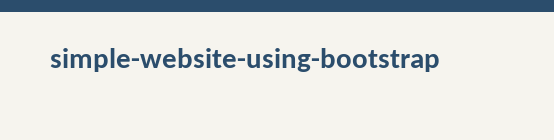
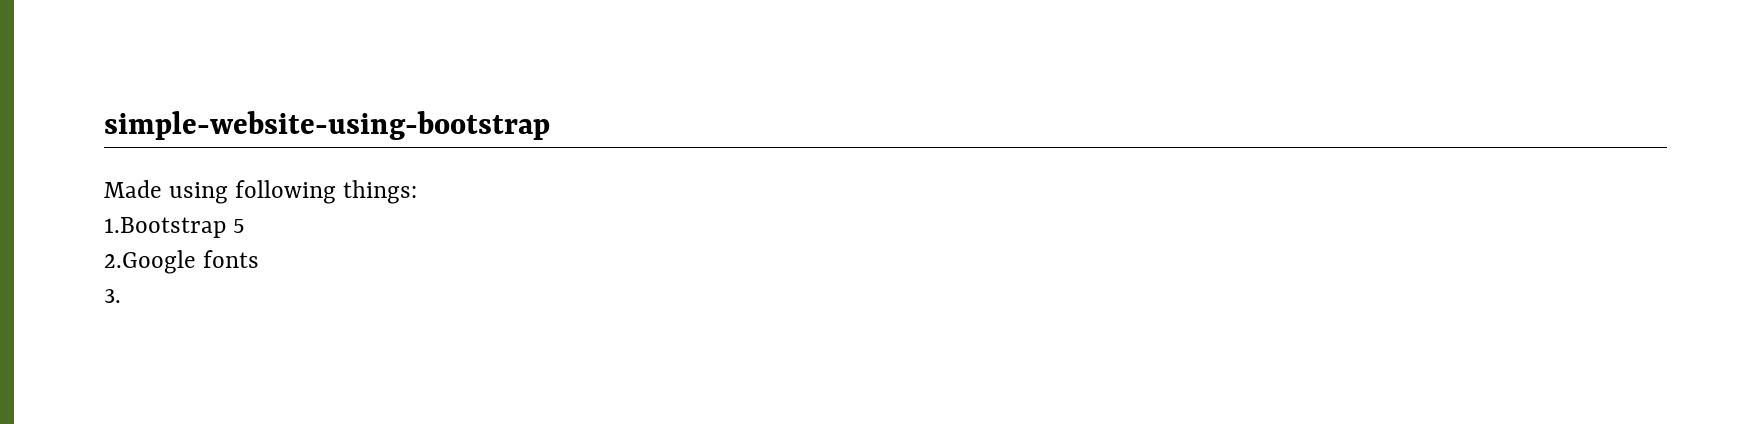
(440, 60) none -> [104,180,418,204] [104,217,246,238] [104,250,260,274] [104,289,121,303] // Made using following things: // 1.Bootstrap 5 // 2.Google fonts // 3.

